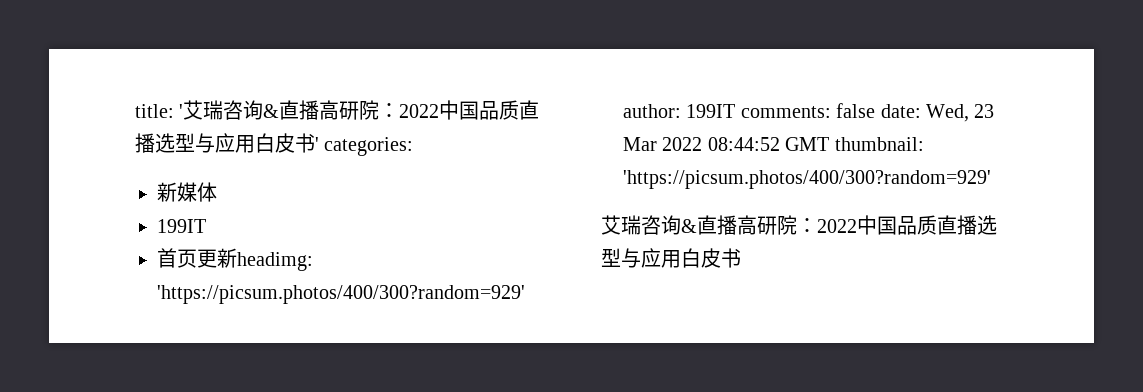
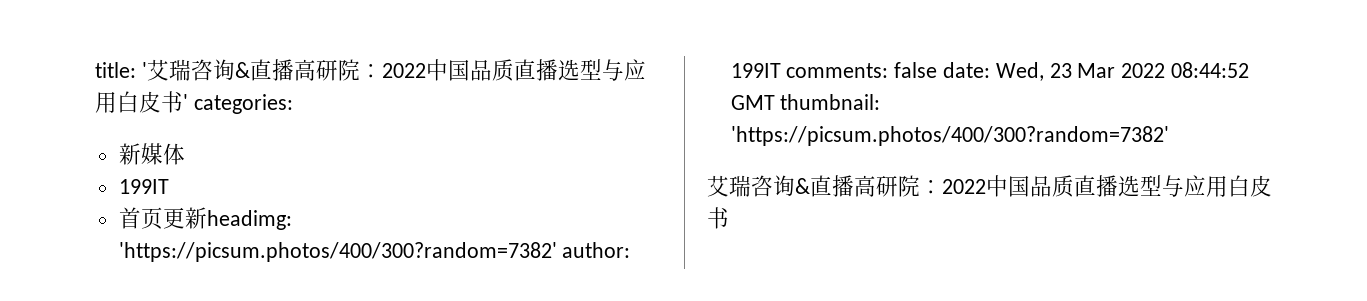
[157,285,525,304] 'https://picsum.photos/400/300?random=929' -> [118,242,557,262] 'https://picsum.photos/400/300?random=7382'
[623,170,991,189] 'https://picsum.photos/400/300?random=929' -> [730,126,1169,146] 'https://picsum.photos/400/300?random=7382'

